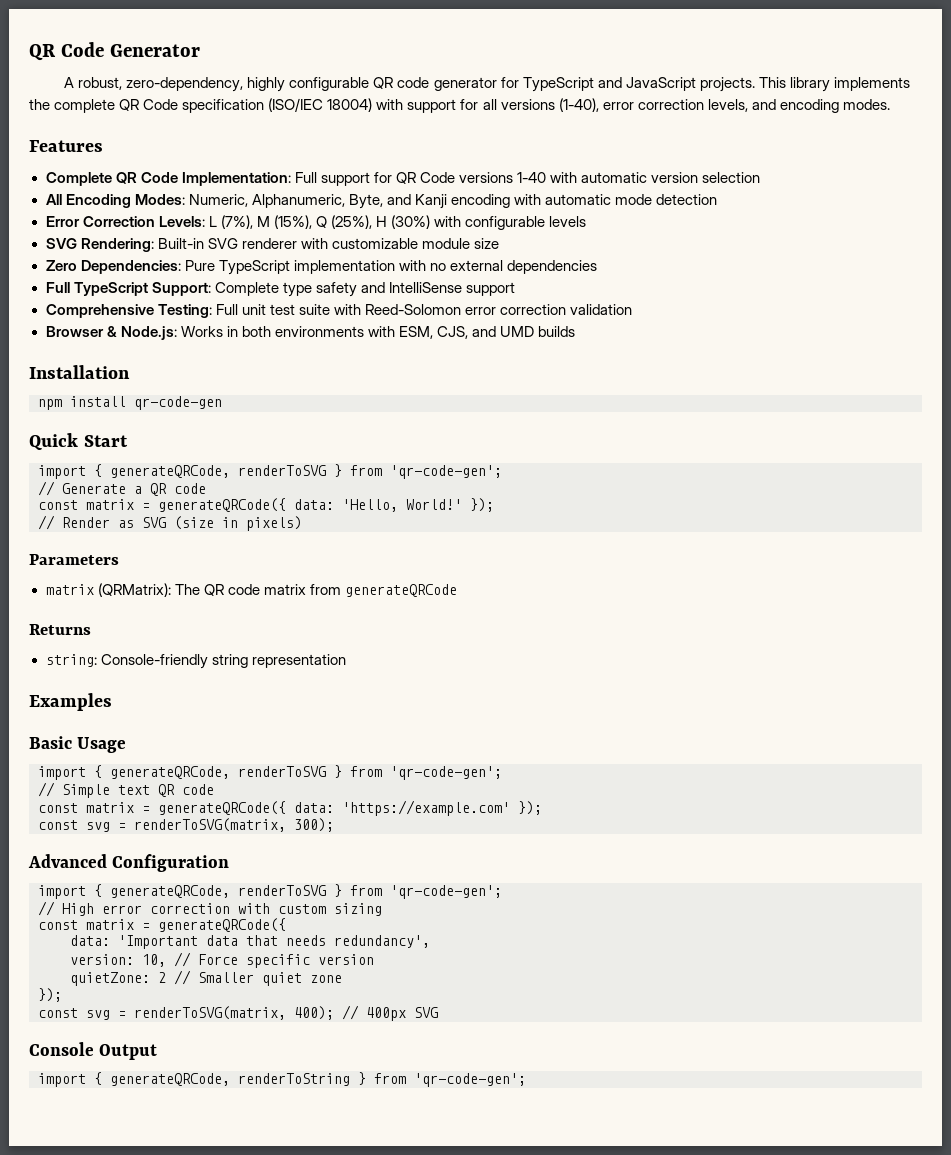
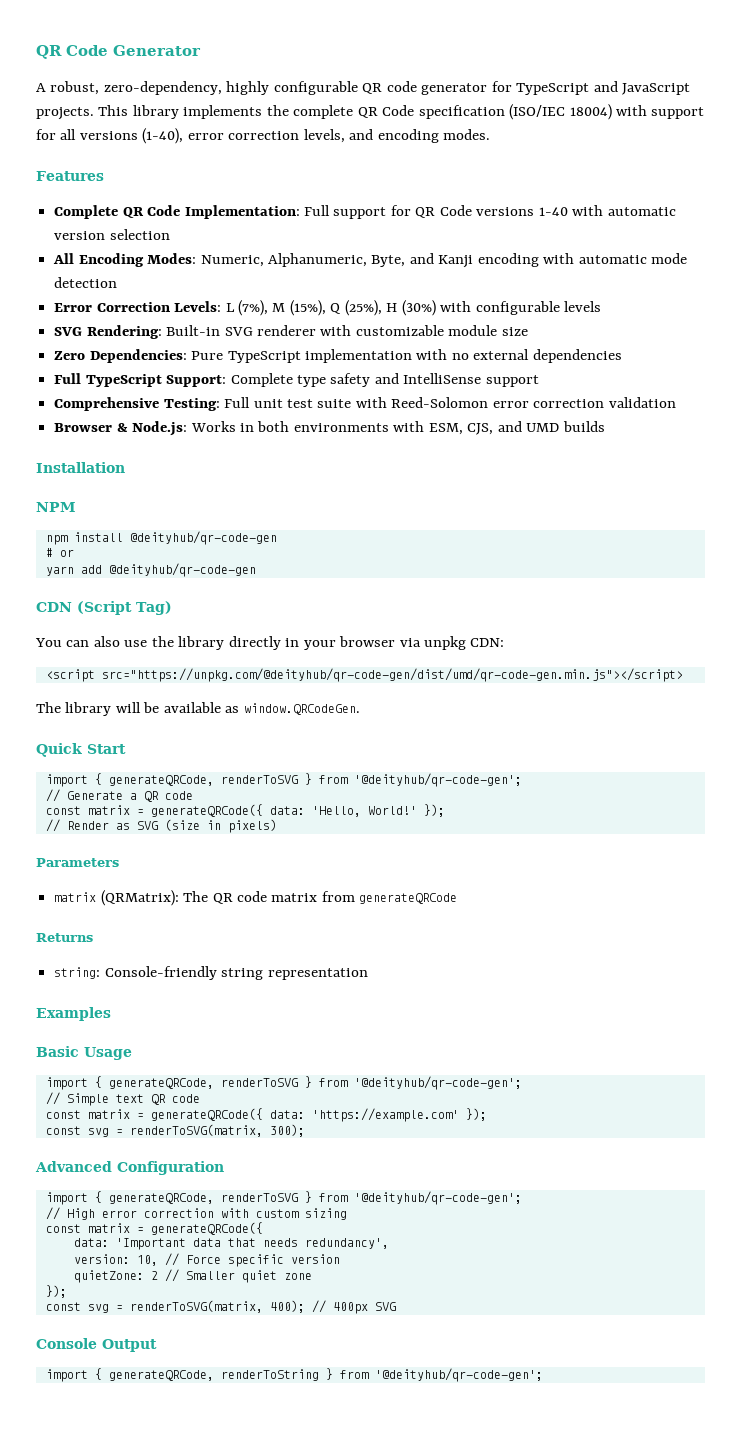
(130, 372) none -> [36,502,76,512] // NPM
[134,396,222,410] qr-code-gen -> [129,531,277,545] [45,548,74,557] [45,563,256,577] [36,601,172,615] [35,636,505,650] [45,668,683,682] [36,702,360,716] @deityhub/qr-code-gen // # or // yarn add @deityhub/qr-code-gen // CDN (Script Tag) // You can also use the library directly in your browser via unpkg CDN: // <script src="https://unpkg.com/@deityhub/qr-code-gen/dist/umd/qr-code-gen.min.js"></script> // The library will be available as window.QRCodeGen.
[390,465,502,479] 'qr-code-gen'; -> [353,773,522,787] '@deityhub/qr-code-gen';
[390,766,502,780] 'qr-code-gen'; -> [353,1076,522,1090] '@deityhub/qr-code-gen';
[390,885,502,899] 'qr-code-gen'; -> [353,1191,522,1205] '@deityhub/qr-code-gen';
[414,1073,526,1087] 'qr-code-gen'; -> [374,1368,543,1382] '@deityhub/qr-code-gen';

